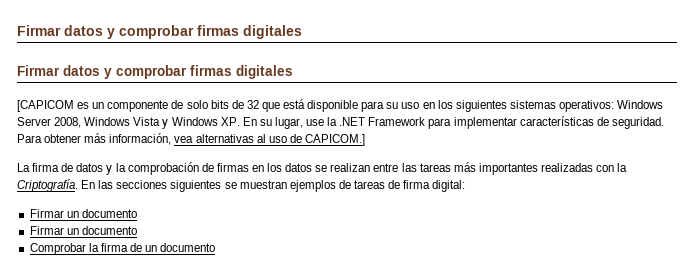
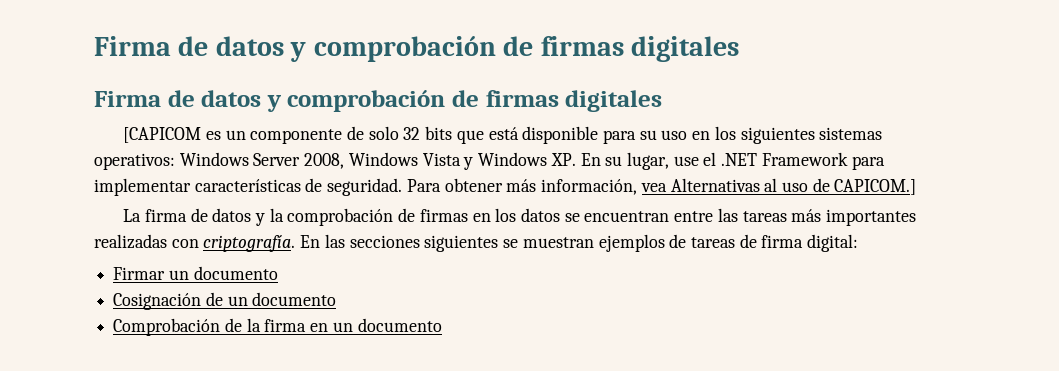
[17,25,302,39] [17,65,187,79] Firmar datos y comprobar firmas digitales // Firmar datos y comprobar -> [94,36,739,62] [94,90,480,112] Firma de datos y comprobación de firmas digitales // Firma de datos y comprobación de
[210,100,259,109] bits de 32 -> [403,126,453,140] 32 bits
[327,117,338,126] la -> [703,152,717,166] el
[195,134,254,143] alternativas -> [670,178,760,192] Alternativas
[330,163,371,172] realizan -> [584,211,670,222] encuentran
[617,163,628,172] [17,179,78,192] la Criptografía. -> [203,235,296,252] criptografía.
[29,226,137,235] [29,243,86,255] Firmar un documento // Comprobar -> [113,292,337,310] [113,318,242,336] Cosignación de un documento // Comprobación de
[129,243,142,252] de -> [310,323,329,332] en

